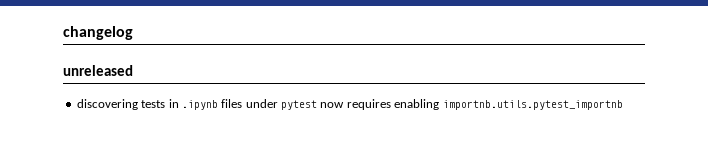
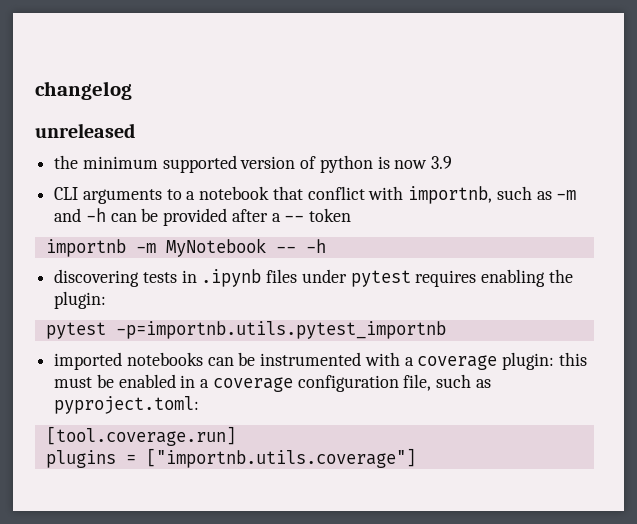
(133, 70) none -> [54,155,453,173] [54,186,577,204] [54,208,352,226] [45,238,326,257] // the minimum supported version of python is now 3.9 // CLI arguments to a notebook that conflict with importnb, such as -m and -h can be provided after a -- token // importnb -m MyNotebook -- -h
[320,102,345,108] now -> (411, 278) none
[442,100,623,110] importnb.utils.pytest_importnb -> [548,269,573,283] [54,291,107,309] [45,321,446,339] [54,352,587,370] [54,374,491,392] [54,396,200,414] [45,426,236,446] [45,448,416,468] the plugin: // pytest -p=importnb.utils.pytest_importnb // imported notebooks can be instrumented with a coverage plugin: this must be enabled in a coverage configuration file, such as pyproject.toml: // [tool.coverage.run] // plugins = ["importnb.utils.coverage"]

